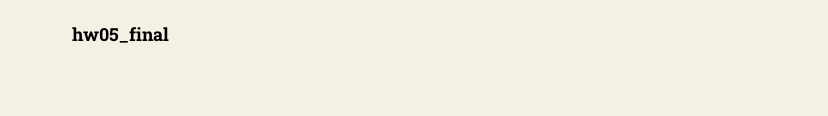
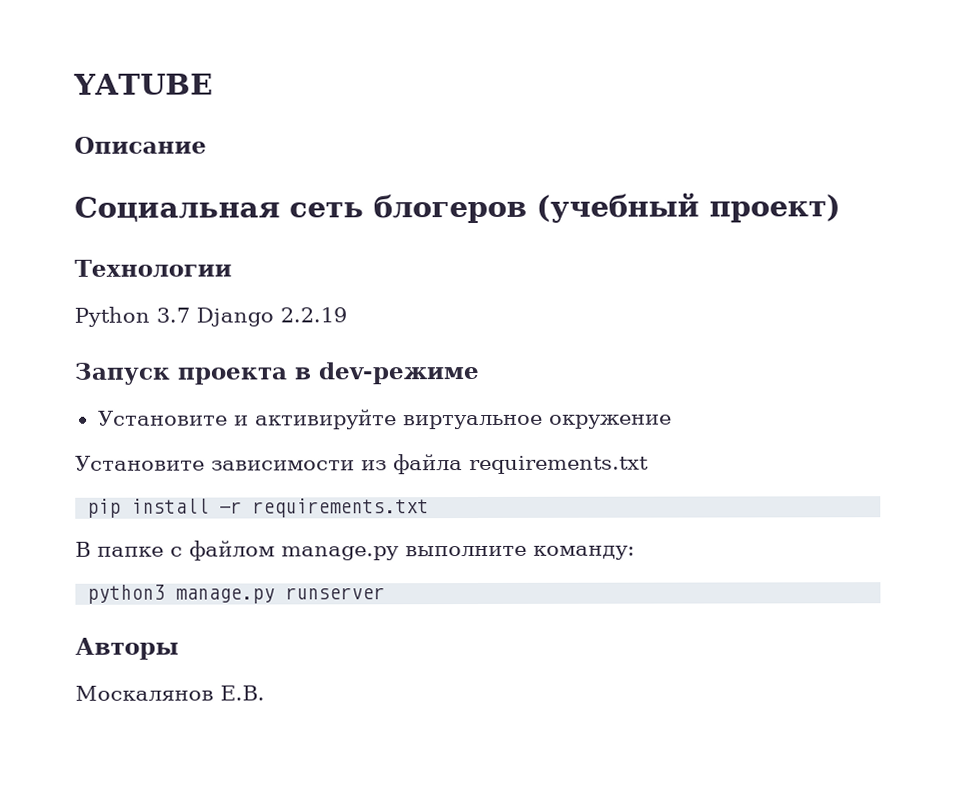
[72,27,169,43] hw05_final -> [73,73,213,95] [74,136,207,154] [74,192,841,224] [74,259,232,278] [74,306,347,327] [74,361,479,385] [97,409,672,430] [75,454,649,475] [87,498,430,518] [75,540,635,561] [87,584,386,604] [75,637,179,660] [75,685,265,701] YATUBE // Описание // Социальная сеть блогеров (учебный проект) // Технологии // Python 3.7 Django 2.2.19 // Запуск проекта в dev-режиме // Установите и активируйте виртуальное окружение // Установите зависимости из файла requirements.txt // pip install -r requirements.txt // В папке с файлом manage.py выполните команду: // python3 manage.py runserver // Авторы // Москалянов Е.В.

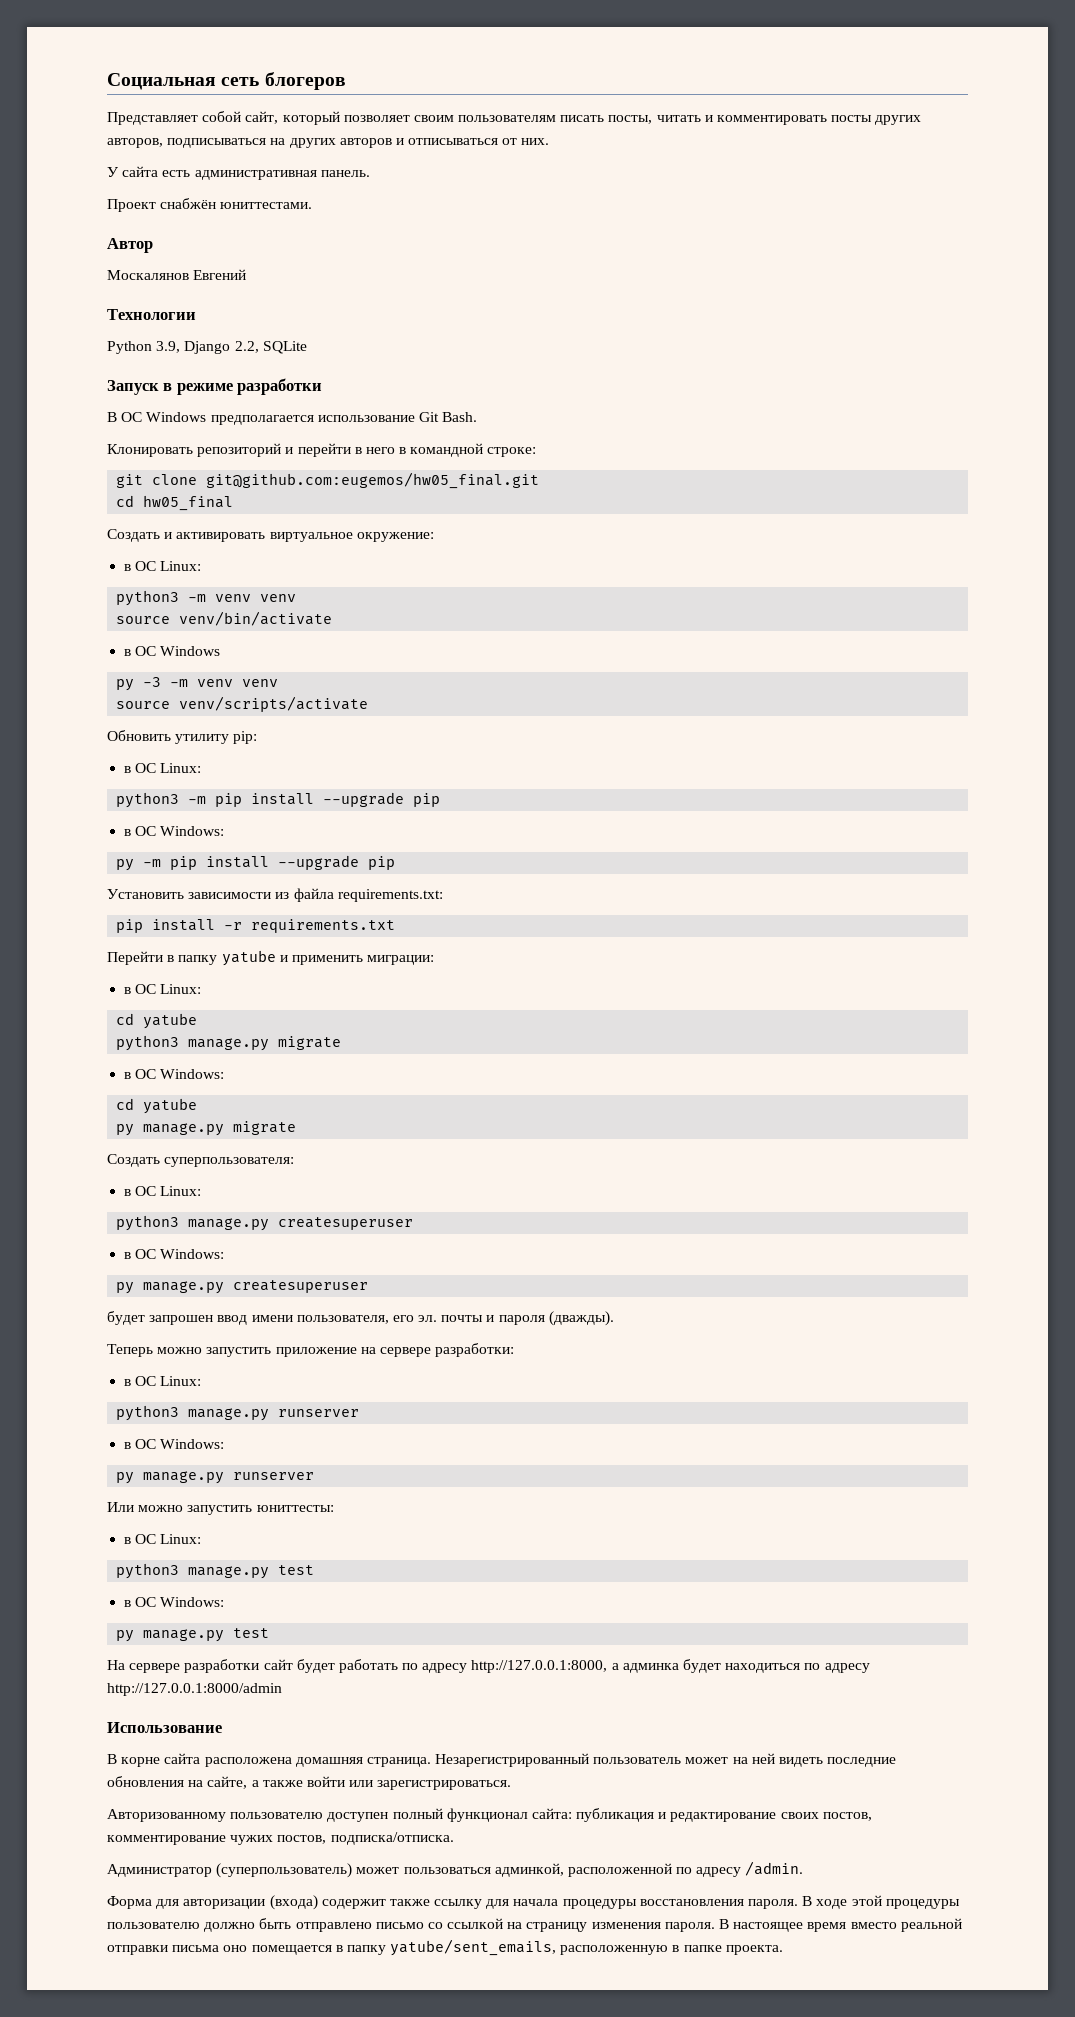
[73,73,213,95] [74,136,207,154] YATUBE // Описание // -> (107, 81) none
[536,192,841,223] [74,259,232,278] [74,306,347,327] [74,361,479,385] [97,409,672,430] [75,455,205,471] (учебный проект) // Технологии // Python 3.7 Django 2.2.19 // Запуск проекта в dev-режиме // Установите и активируйте виртуальное окружение // Установите -> [107,111,922,125] [107,138,550,148] [107,166,370,180] [107,198,313,212] [107,238,153,253] [107,269,247,280] [107,309,196,320] [107,341,307,354] [107,378,323,395] [107,412,478,425] [107,443,537,457] [116,472,540,489] [116,495,234,511] [107,529,434,542] [124,561,202,571] [116,590,297,606] [116,611,333,626] [124,646,221,656] [116,677,279,691] [116,696,369,712] [107,730,258,744] [124,763,202,773] [116,792,441,808] [124,826,225,836] [116,855,396,871] [107,889,184,899] // Представляет собой сайт, который позволяет своим пользователям писать посты, читать и комментировать посты других авторов, подписываться на других авторов и отписываться от них. // У сайта есть административная панель. // Проект снабжён юниттестами. // Автор // Москалянов Евгений // Технологии // Python 3.9, Django 2.2, SQLite // Запуск в режиме разработки // В ОС Windows предполагается использование Git Bash. // Клонировать репозиторий и перейти в него в командной строке: // git clone git@github.com:eugemos/hw05_final.git // cd hw05_final // Создать и активировать виртуальное окружение: // в ОС Linux: // python3 -m venv venv // source venv/bin/activate // в ОС Windows // py -3 -m venv venv // source venv/scripts/activate // Обновить утилиту pip: // в ОС Linux: // python3 -m pip install --upgrade pip // в ОС Windows: // py -m pip install --upgrade pip // Установить
[469,455,649,475] requirements.txt -> [337,889,443,902] requirements.txt:
[75,540,635,561] [87,584,386,604] [75,637,179,660] [75,685,265,701] В папке с файлом manage.py выполните команду: // python3 manage.py runserver // Авторы // Москалянов Е.В. -> [107,950,435,966] [124,984,202,994] [116,1013,198,1029] [116,1035,342,1051] [124,1069,225,1079] [116,1098,198,1114] [116,1121,297,1136] [107,1154,295,1167] [124,1186,202,1196] [116,1215,414,1231] [124,1249,225,1259] [116,1280,369,1294] [107,1311,614,1326] [107,1343,515,1357] [124,1376,202,1386] [116,1405,360,1421] [124,1439,225,1449] [116,1471,315,1484] [107,1502,334,1515] [124,1534,202,1544] [116,1563,315,1579] [124,1597,225,1607] [116,1628,270,1642] [107,1659,870,1673] [107,1683,282,1696] [107,1722,222,1733] [107,1753,897,1767] [107,1776,512,1790] [107,1808,872,1822] [107,1832,454,1845] [107,1861,804,1878] [107,1895,960,1910] [107,1918,962,1932] [107,1939,783,1956] Перейти в папку yatube и применить миграции: // в ОС Linux: // cd yatube // python3 manage.py migrate // в ОС Windows: // cd yatube // py manage.py migrate // Создать суперпользователя: // в ОС Linux: // python3 manage.py createsuperuser // в ОС Windows: // py manage.py createsuperuser // будет запрошен ввод имени пользователя, его эл. почты и пароля (дважды). // Теперь можно запустить приложение на сервере разработки: // в ОС Linux: // python3 manage.py runserver // в ОС Windows: // py manage.py runserver // Или можно запустить юниттесты: // в ОС Linux: // python3 manage.py test // в ОС Windows: // py manage.py test // На сервере разработки сайт будет работать по адресу http://127.0.0.1:8000, а админка будет находиться по адресу http://127.0.0.1:8000/admin // Использование // В корне сайта расположена домашняя страница. Незарегистрированный пользователь может на ней видеть последние обновления на сайте, а также войти или зарегистрироваться. // Авторизованному пользователю доступен полный функционал сайта: публикация и редактирование своих постов, комментирование чужих постов, подписка/отписка. // Администратор (суперпользователь) может пользоваться админкой, расположенной по адресу /admin. // Форма для авторизации (входа) содержит также ссылку для начала процедуры восстановления пароля. В ходе этой процедуры пользователю должно быть отправлено письмо со ссылкой на страницу изменения пароля. В настоящее время вместо реальной отправки письма оно помещается в папку yatube/sent_emails, расположенную в папке проекта.

